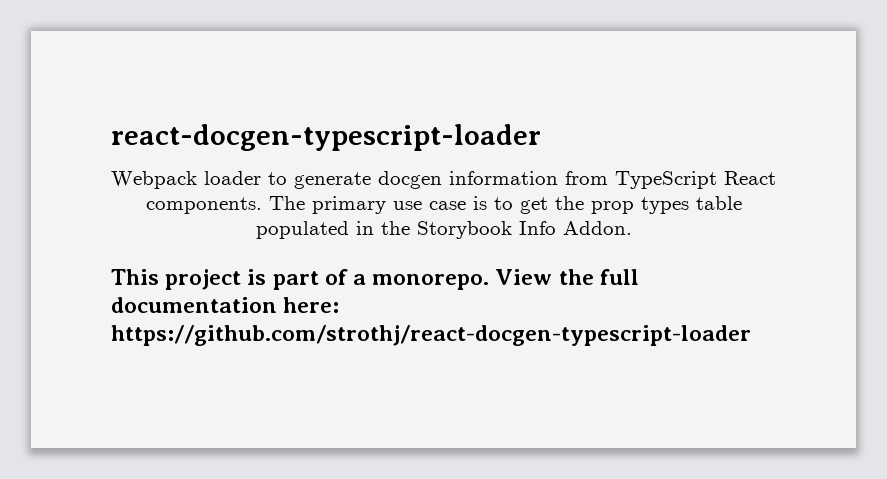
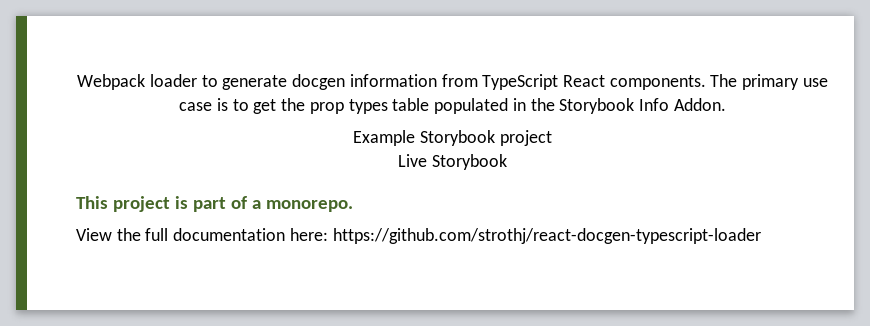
[111,124,541,151] react-docgen-typescript-loader // -> (77, 82) none
(632, 228) none -> [353,130,552,146] [398,154,507,170] // Example Storybook project // Live Storybook
(490, 282) none -> (353, 206) //

